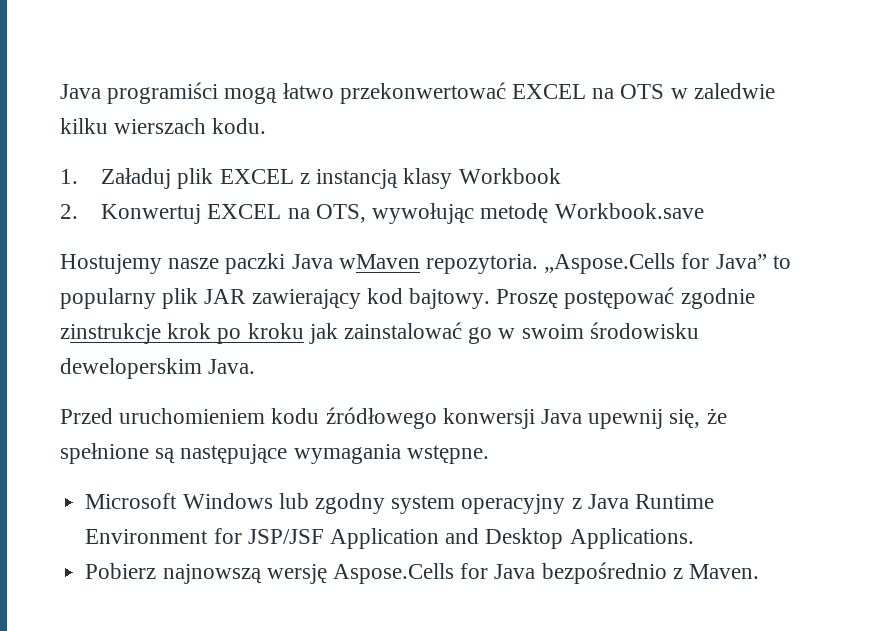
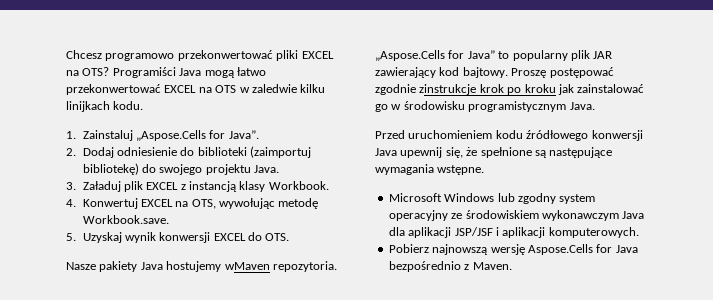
[60,82,219,104] Java programiści -> [66,50,334,61] [66,67,202,78] Chcesz programowo przekonwertować pliki EXCEL na OTS? Programiści Java
[114,118,207,134] wierszach -> [66,101,110,112] linijkach
(78, 176) none -> [82,130,259,141] [66,146,312,158] [82,163,280,175] [66,182,76,190] Zainstaluj „Aspose.Cells for Java”. // 2. Dodaj odniesienie do biblioteki (zaimportuj bibliotekę) do swojego projektu Java. // 3.
[458,168,561,184] [60,204,78,219] Workbook // 2. -> [268,181,329,190] [66,199,76,207] Workbook. // 4.
[554,203,704,219] [60,253,333,274] Workbook.save // Hostujemy nasze paczki Java -> [82,215,169,224] [66,232,290,243] [66,261,222,272] Workbook.save. // 5. Uzyskaj wynik konwersji EXCEL do OTS. // Nasze pakiety Java hostujemy
[521,322,699,339] [60,358,202,379] swoim środowisku deweloperskim -> [403,101,567,112] środowisku programistycznym
[571,494,714,509] [85,528,694,549] z Java Runtime Environment for JSP/JSF Application and Desktop Applications. -> [451,210,645,221] [388,227,639,238] ze środowiskiem wykonawczym Java dla aplikacji JSP/JSF i aplikacji komputerowych.

